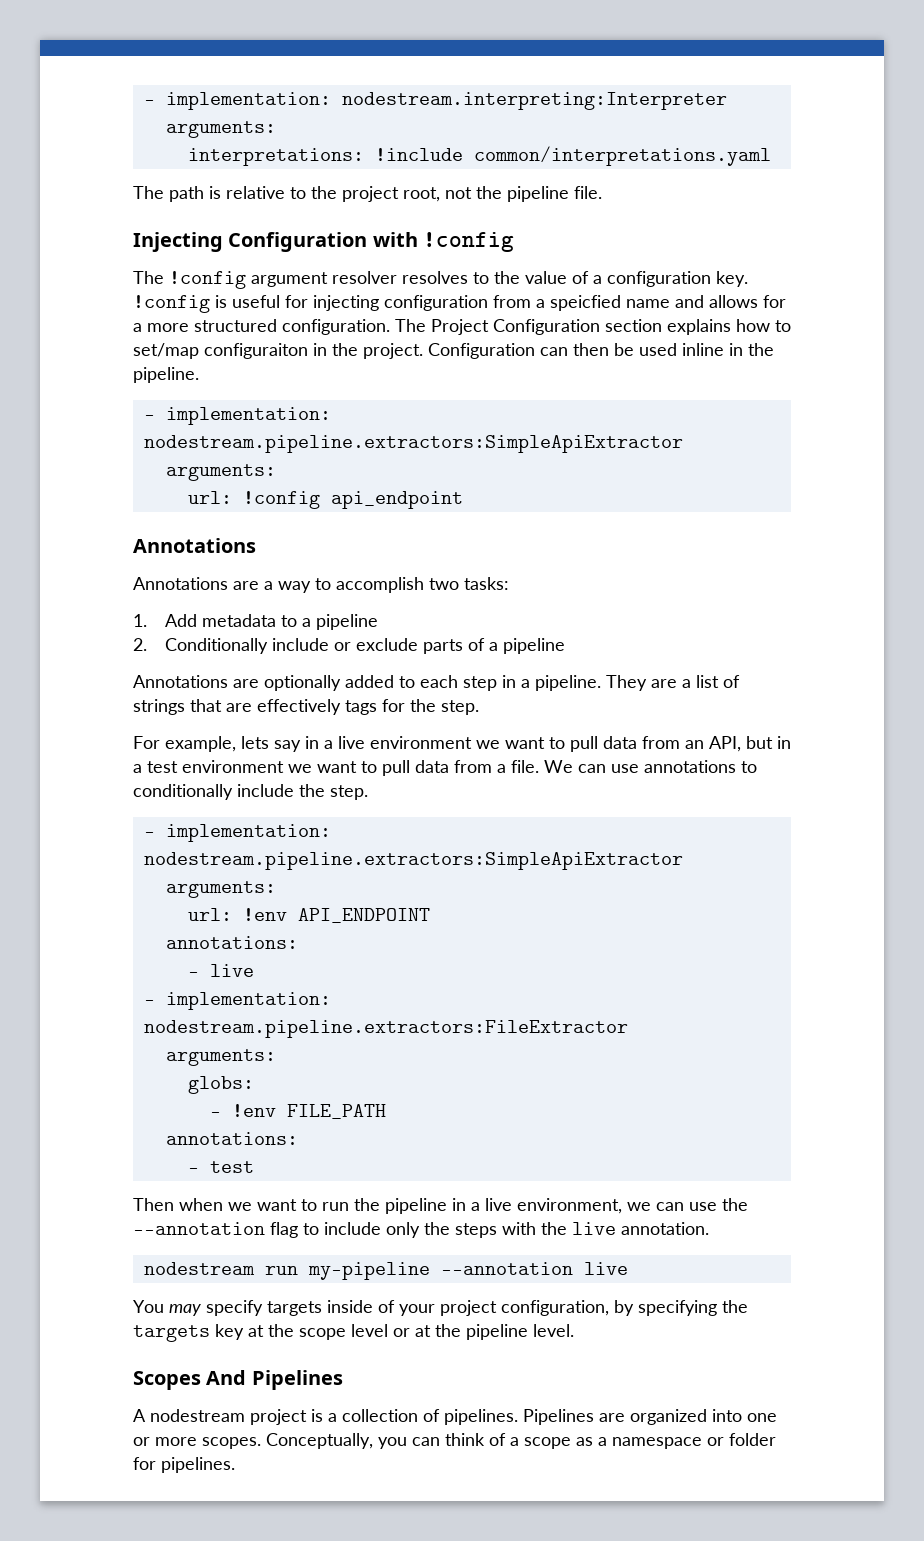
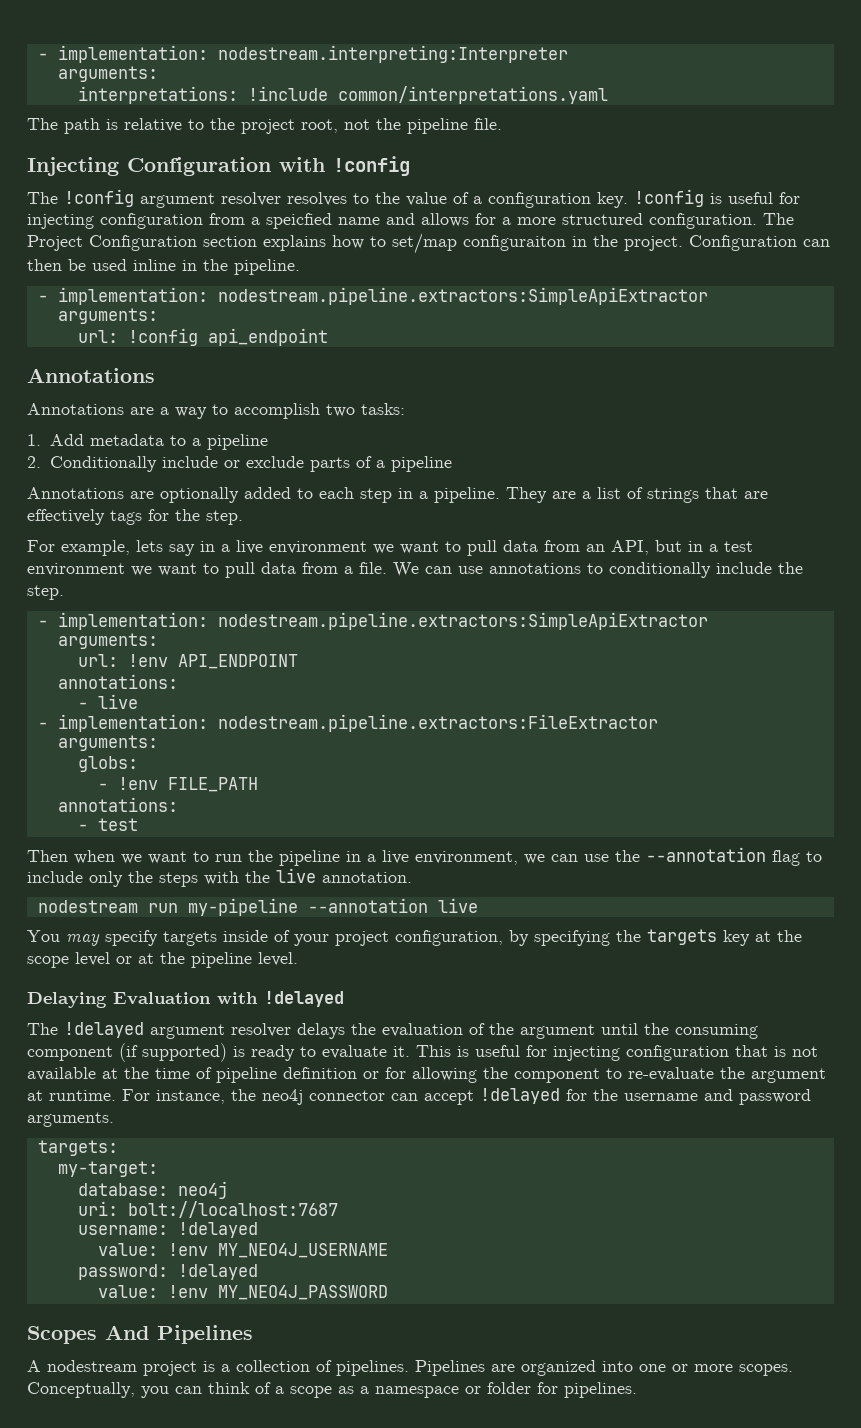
(574, 1330) none -> [27,991,344,1008] [27,1022,758,1039] [27,1043,818,1062] [27,1067,826,1083] [27,1088,811,1105] [27,1112,114,1127] [37,1140,118,1156] [57,1161,158,1177] [77,1181,228,1199] [77,1201,338,1218] [77,1222,258,1238] [97,1243,388,1258] [77,1264,258,1280] [97,1285,388,1300] // Delaying Evaluation with !delayed // The !delayed argument resolver delays the evaluation of the argument until the consuming component (if supported) is ready to evaluate it. This is useful for injecting configuration that is not available at the time of pipeline definition or for allowing the component to re-evaluate the argument at runtime. For instance, the neo4j connector can accept !delayed for the username and password arguments. // targets: // my-target: // database: neo4j // uri: bolt://localhost:7687 // username: !delayed // value: !env MY_NEO4J_USERNAME // password: !delayed // value: !env MY_NEO4J_PASSWORD

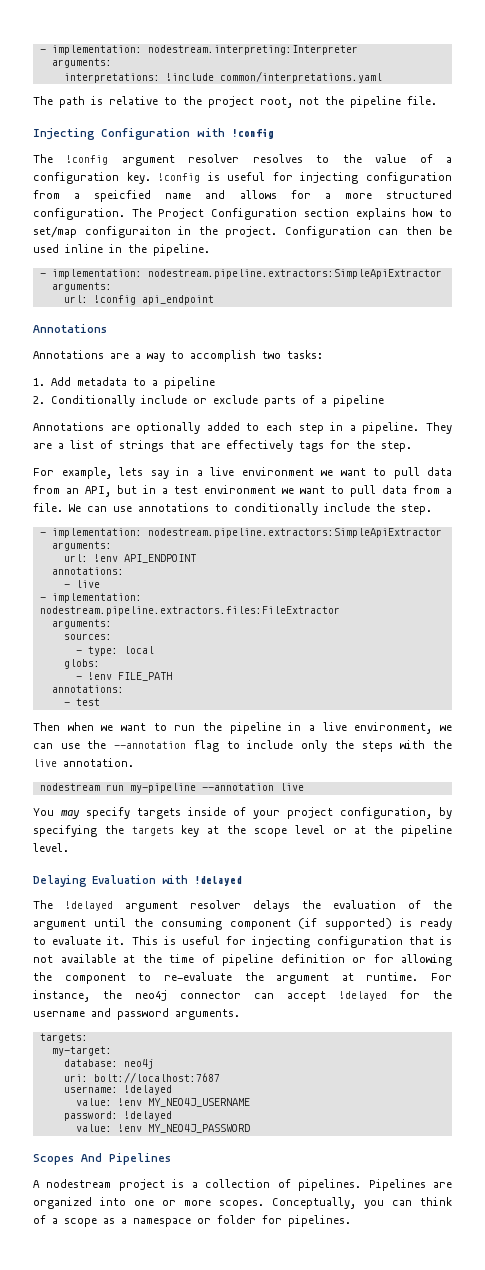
[217,714,658,732] [57,735,158,751] nodestream.pipeline.extractors:FileExtractor // arguments: -> [39,606,340,616] [51,619,112,629] [63,633,112,640] [75,646,154,656] nodestream.pipeline.extractors.files:FileExtractor // arguments: // sources: // - type: local

